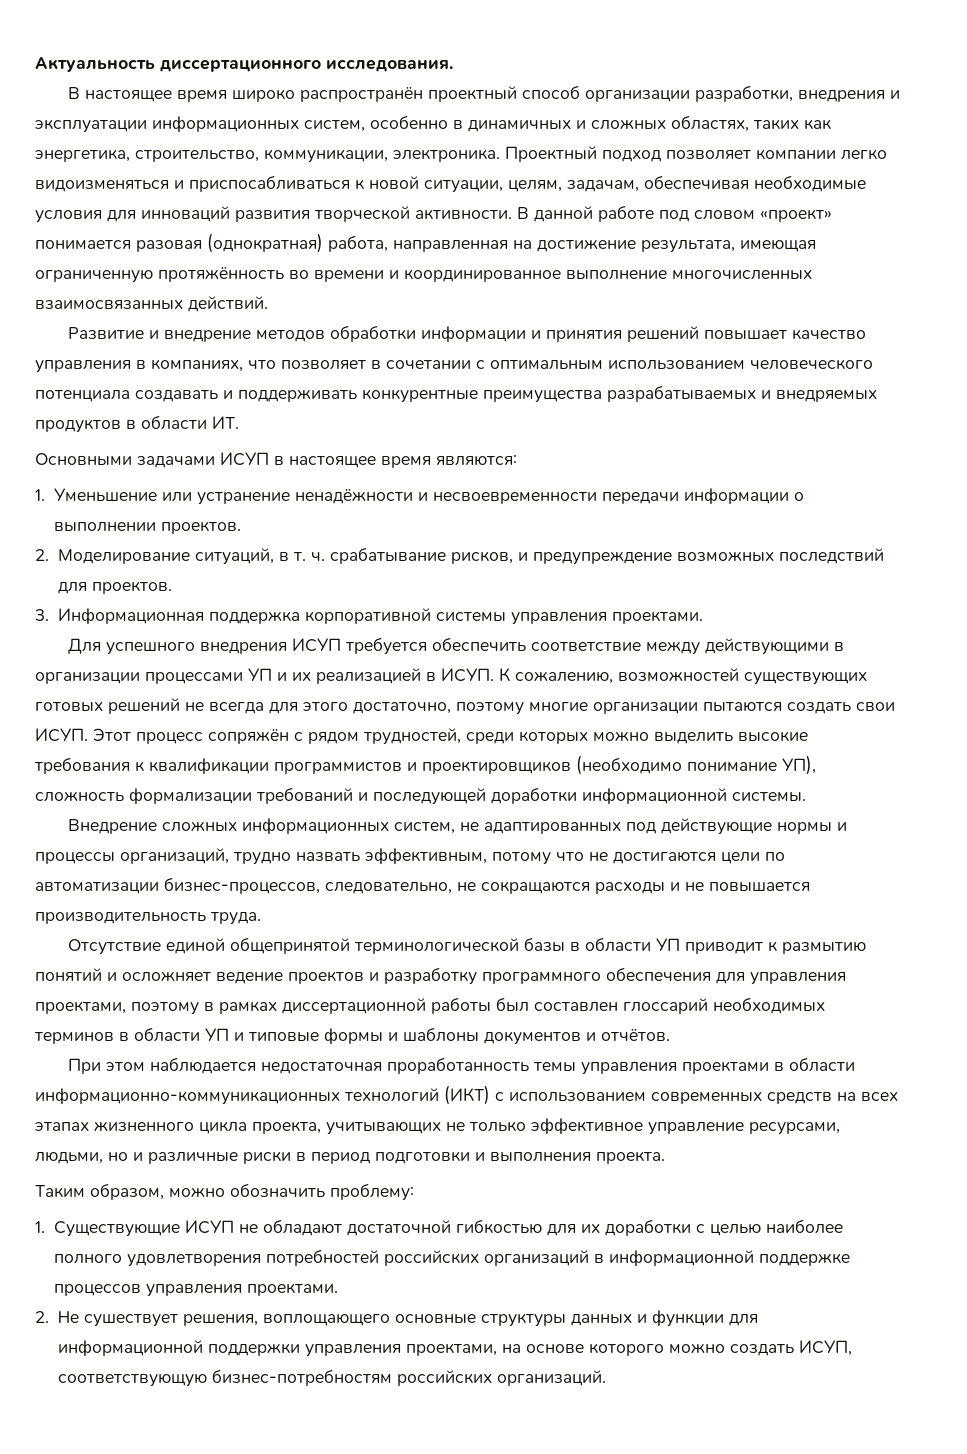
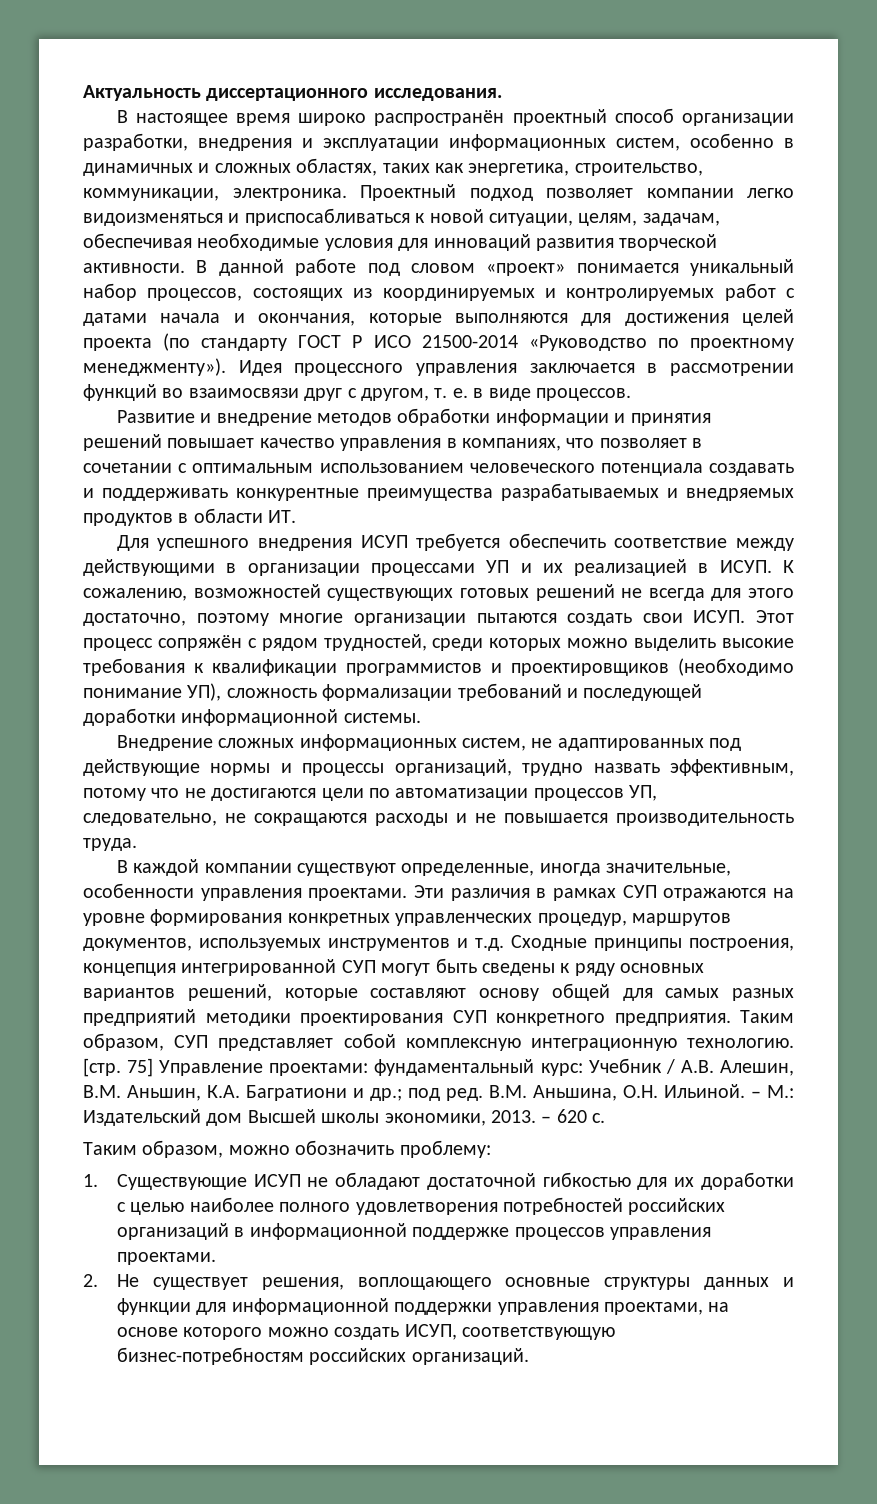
[136,233,816,253] [35,267,812,283] [35,296,268,312] разовая (однократная) работа, направленная на достижение результата, имеющая ограниченную протяжённость во времени и координированное выполнение многочисленных взаимосвязанных действий. -> [690,259,794,276] [83,283,795,301] [83,309,794,326] [83,333,794,351] [83,358,794,376] [83,384,631,401] уникальный набор процессов, состоящих из координируемых и контролируемых работ с датами начала и окончания, которые выполняются для достижения целей проекта (по стандарту ГОСТ Р ИСО 21500-2014 «Руководство по проектному менеджменту»). Идея процессного управления заключается в рассмотрении функций во взаимосвязи друг с другом, т. е. в виде процессов.
[35,452,517,468] [35,488,805,505] [54,521,242,534] [35,547,884,565] [57,581,172,594] [35,608,703,625] // Основными задачами ИСУП в настоящее время являются: // 1. Уменьшение или устранение ненадёжности и несвоевременности передачи информации о выполнении проектов. // 2. Моделирование ситуаций, в т. ч. срабатывание рисков, и предупреждение возможных последствий для проектов. // 3. Информационная поддержка корпоративной системы управления проектами. -> (297, 516) none
[164,877,320,894] бизнес-процессов, -> [533,785,658,801] процессов УП,
[67,937,866,955] [35,967,846,985] [35,997,825,1015] [34,1027,670,1045] [67,1057,855,1075] [35,1085,898,1105] [35,1118,840,1135] [34,1151,665,1164] Отсутствие единой общепринятой терминологической базы в области УП приводит к размытию понятий и осложняет ведение проектов и разработку программного обеспечения для управления проектами, поэтому в рамках диссертационной работы был составлен глоссарий необходимых терминов в области УП и типовые формы и шаблоны документов и отчётов. // При этом наблюдается недостаточная проработанность темы управления проектами в области информационно-коммуникационных технологий (ИКТ) с использованием современных средств на всех этапах жизненного цикла проекта, учитывающих не только эффективное управление ресурсами, людьми, но и различные риски в период подготовки и выполнения проекта. -> [116,859,732,876] [83,883,794,901] [83,909,731,926] [83,935,794,951] [83,958,705,976] [83,983,794,1001] [83,1009,794,1026] [83,1033,794,1051] [83,1058,794,1077] [83,1084,794,1101] [83,1109,606,1126] В каждой компании существуют определенные, иногда значительные, особенности управления проектами. Эти различия в рамках СУП отражаются на уровне формирования конкретных управленческих процедур, маршрутов документов, используемых инструментов и т.д. Сходные принципы построения, концепция интегрированной СУП могут быть сведены к ряду основных вариантов решений, которые составляют основу общей для самых разных предприятий методики проектирования СУП конкретного предприятия. Таким образом, СУП представляет собой комплексную интеграционную технологию. [стр. 75] Управление проектами: фундаментальный курс: Учебник / А.В. Алешин, В.М. Аньшин, К.А. Багратиони и др.; под ред. В.М. Аньшина, О.Н. Ильиной. – М.: Издательский дом Высшей школы экономики, 2013. – 620 с.
[83,1314,178,1327] сушествует -> [152,1277,248,1290] существует

